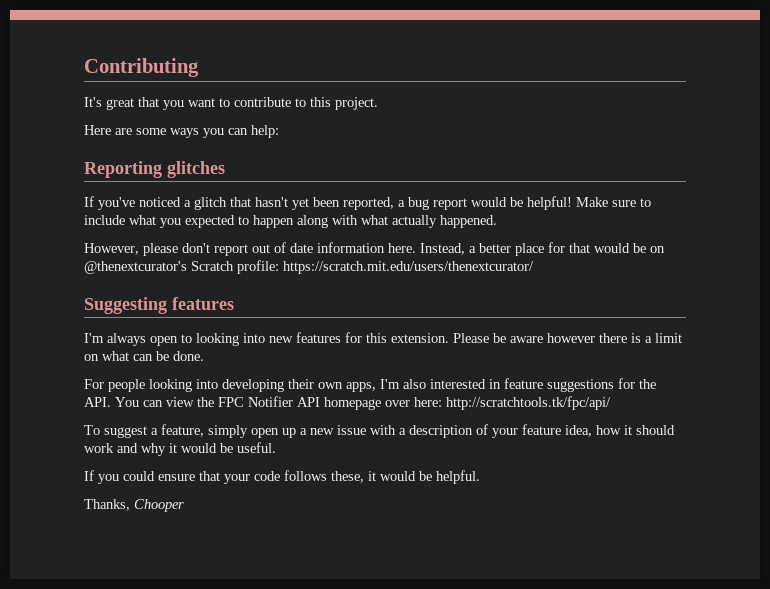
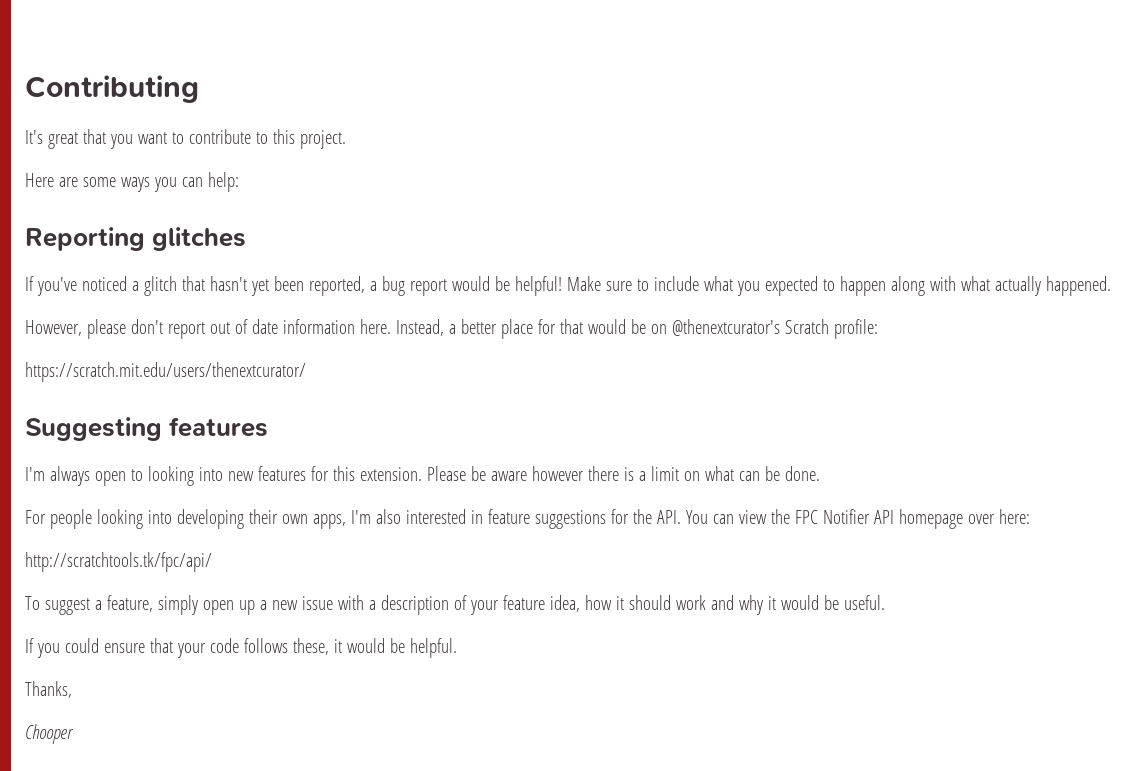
(279, 267) none -> (878, 329) //
(442, 402) none -> (1030, 516) //
(130, 505) none -> (72, 689) //

